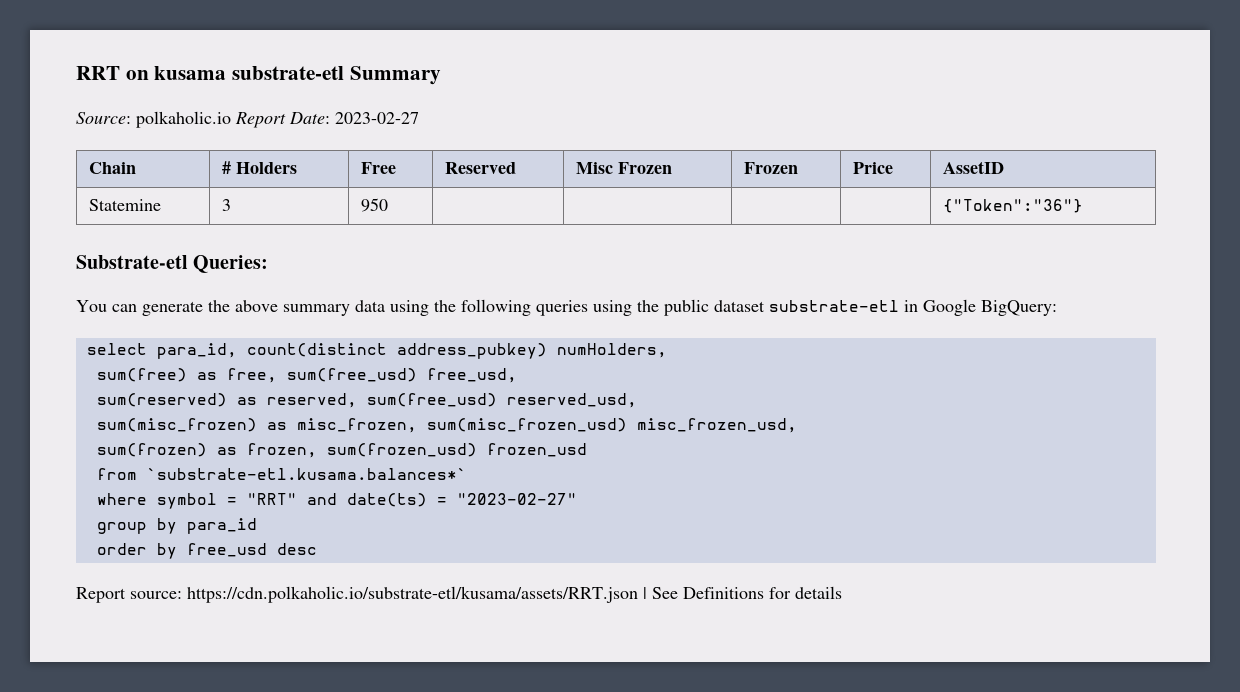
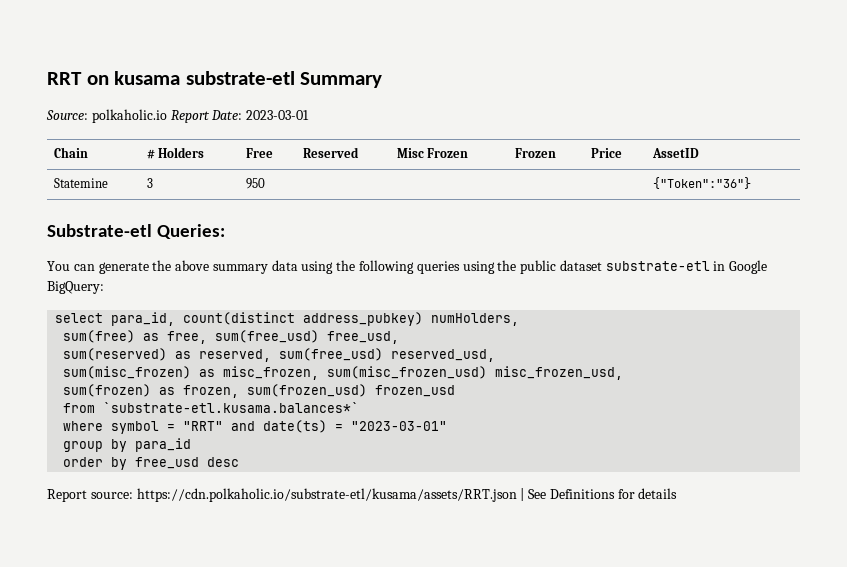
[335,112,419,124] 2023-02-27 -> [246,110,310,120] 2023-03-01
[456,493,577,505] "2023-02-27" -> [351,421,448,431] "2023-03-01"

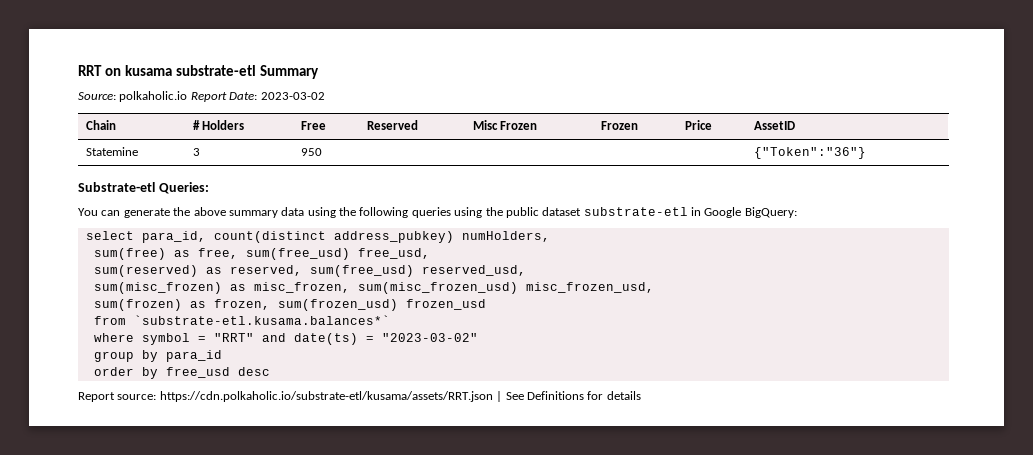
[246,110,310,120] 2023-03-01 -> [260,92,325,100] 2023-03-02
[351,421,448,431] "2023-03-01" -> [381,333,478,342] "2023-03-02"

